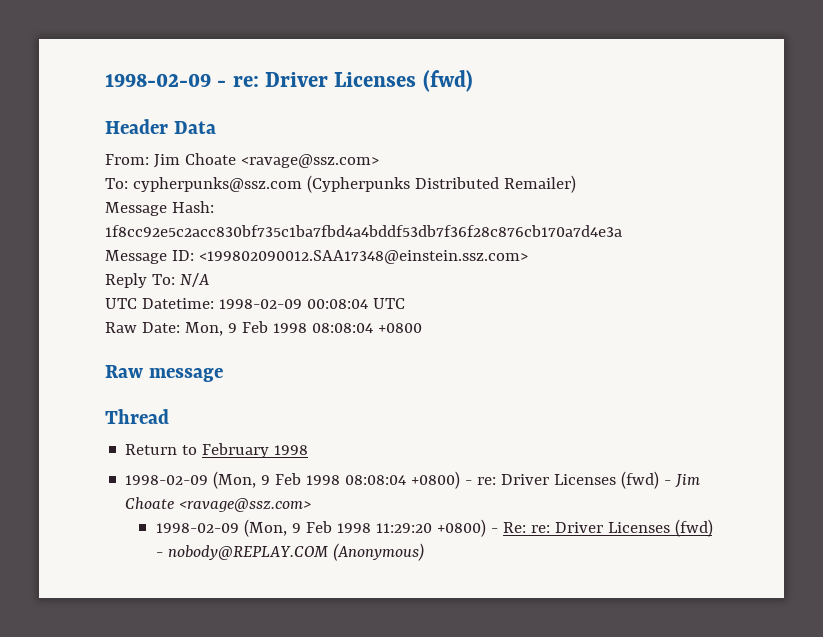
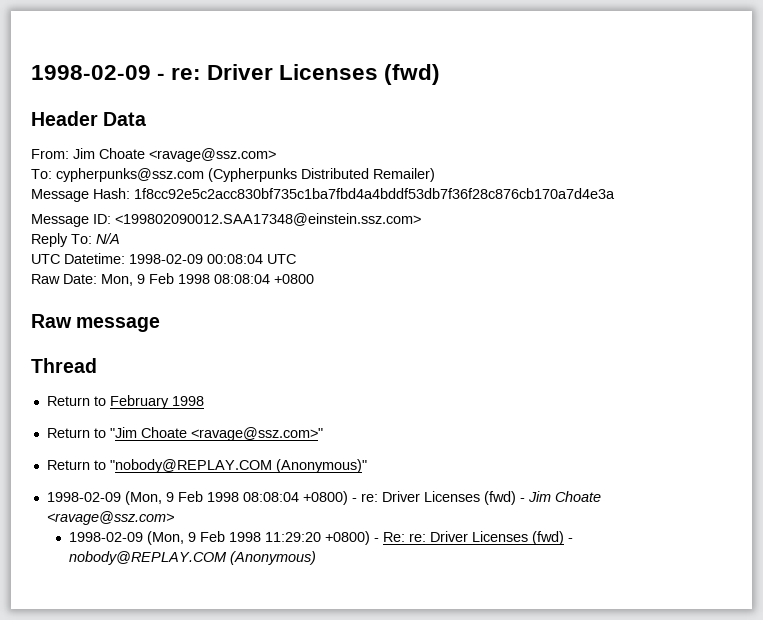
(309, 450) none -> [46,427,323,441] [46,459,367,473] // Return to "Jim Choate <ravage@ssz.com>" // Return to "nobody@REPLAY.COM (Anonymous)"

